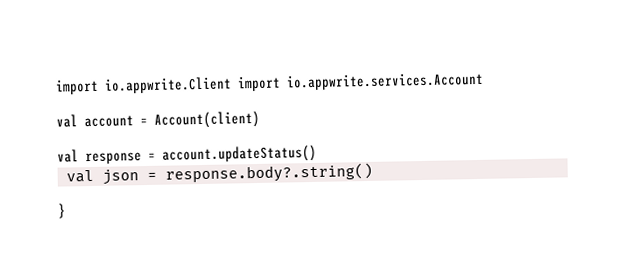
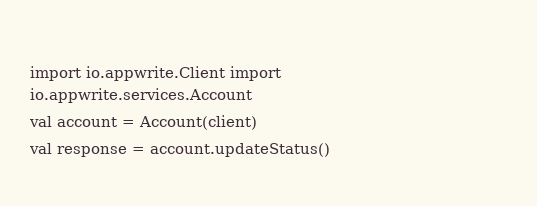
[65,162,373,185] [58,203,66,219] // val json = response.body?.string() // } -> (330, 150) none

